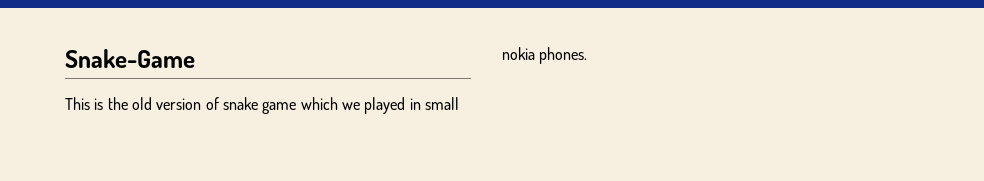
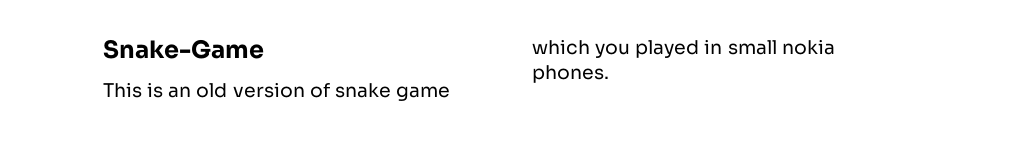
[107,97,128,110] the -> [168,86,192,98] an
[341,102,360,110] we -> [595,43,631,58] you

